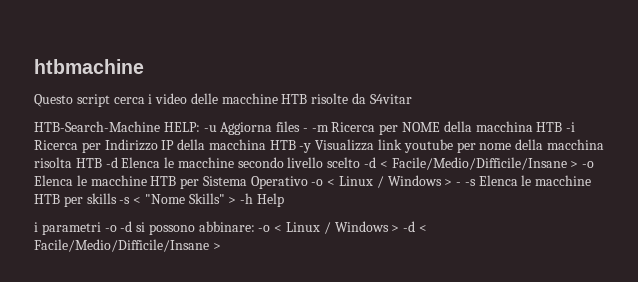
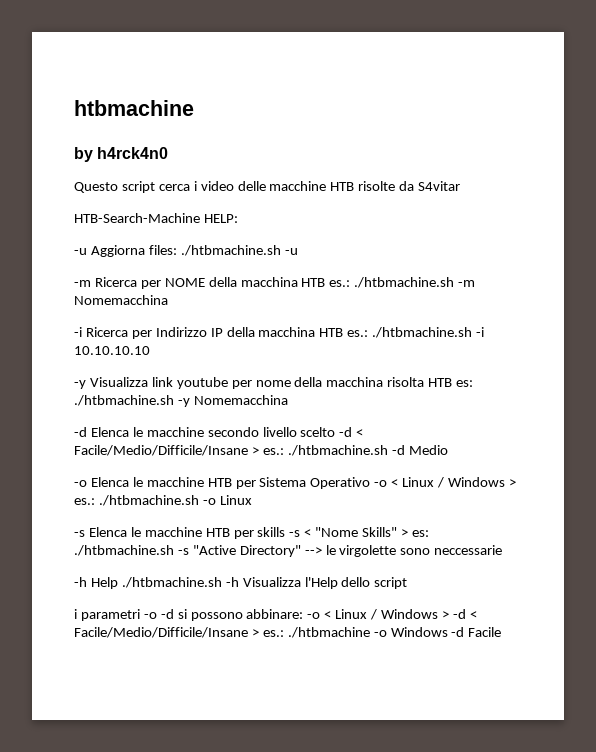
(144, 66) none -> [74,147,169,162] // by h4rck4n0
(200, 127) none -> (238, 218) //
[276,121,308,132] files - -> [148,245,298,256] files: ./htbmachine.sh -u //
(563, 127) none -> [329,277,476,288] [74,295,168,305] es.: ./htbmachine.sh -m Nomemacchina //
(296, 145) none -> [347,327,485,338] [74,346,150,355] es.: ./htbmachine.sh -i 10.10.10.10 //
(102, 163) none -> [456,380,474,387] [74,395,288,407] es: ./htbmachine.sh -y Nomemacchina //
(579, 164) none -> [262,445,448,456] es.: ./htbmachine.sh -d Medio //
[456,182,462,186] - -> [74,495,252,506] es.: ./htbmachine.sh -o Linux //
[240,193,285,207] -h Help -> [411,530,429,537] [74,545,503,557] [74,577,408,589] es: ./htbmachine.sh -s "Active Directory" --> le virgolette sono neccessarie // -h Help ./htbmachine.sh -h Visualizza l'Help dello script
(221, 246) none -> [262,627,502,638] es.: ./htbmachine -o Windows -d Facile

